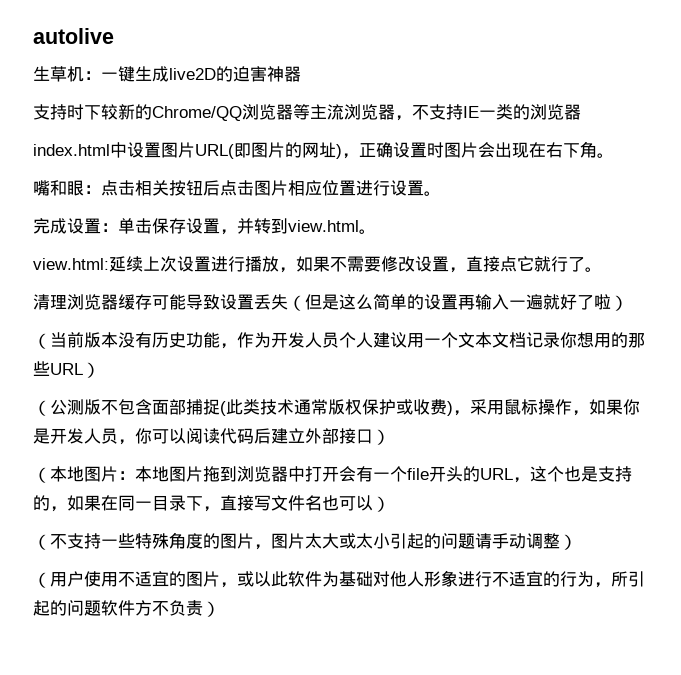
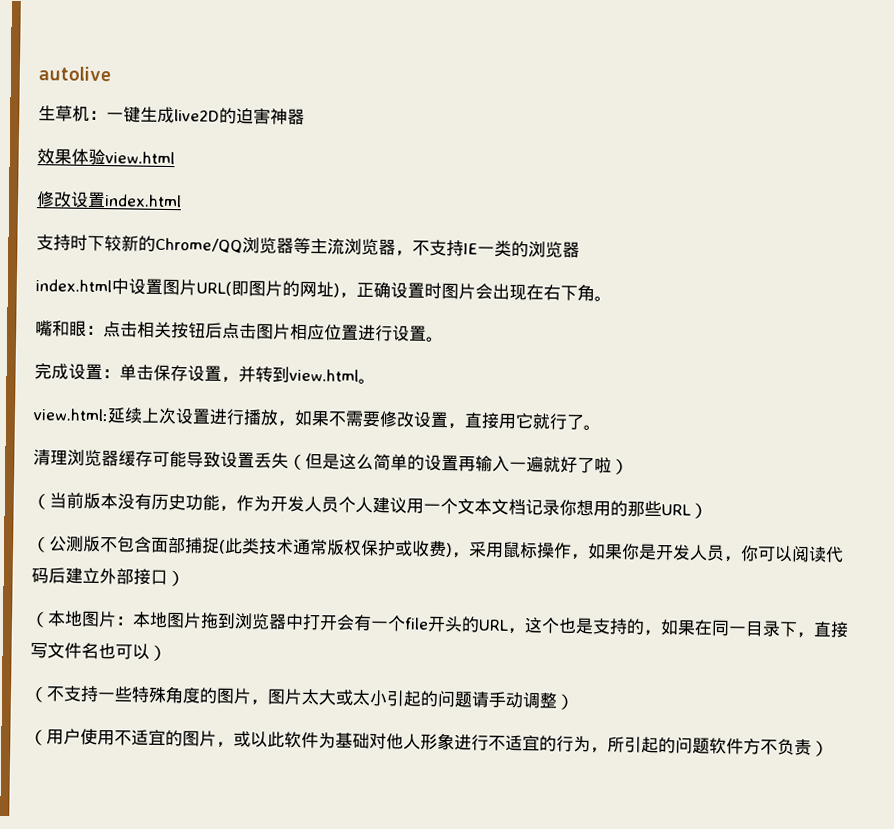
(301, 74) none -> [37,148,175,166] [36,191,182,209] // 效果体验view.html // 修改设置index.html
[500,256,517,272] 点 -> [498,413,517,429] 用

